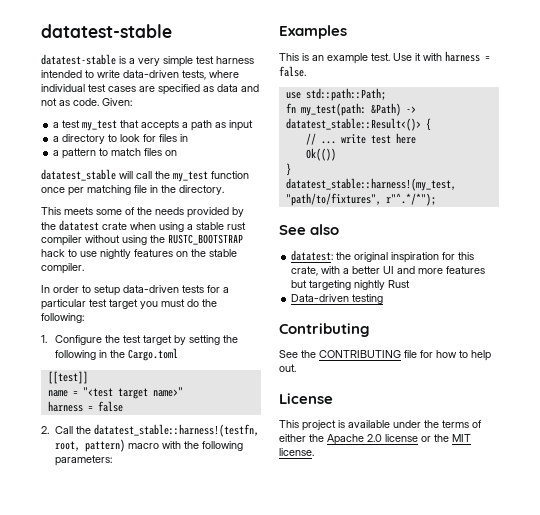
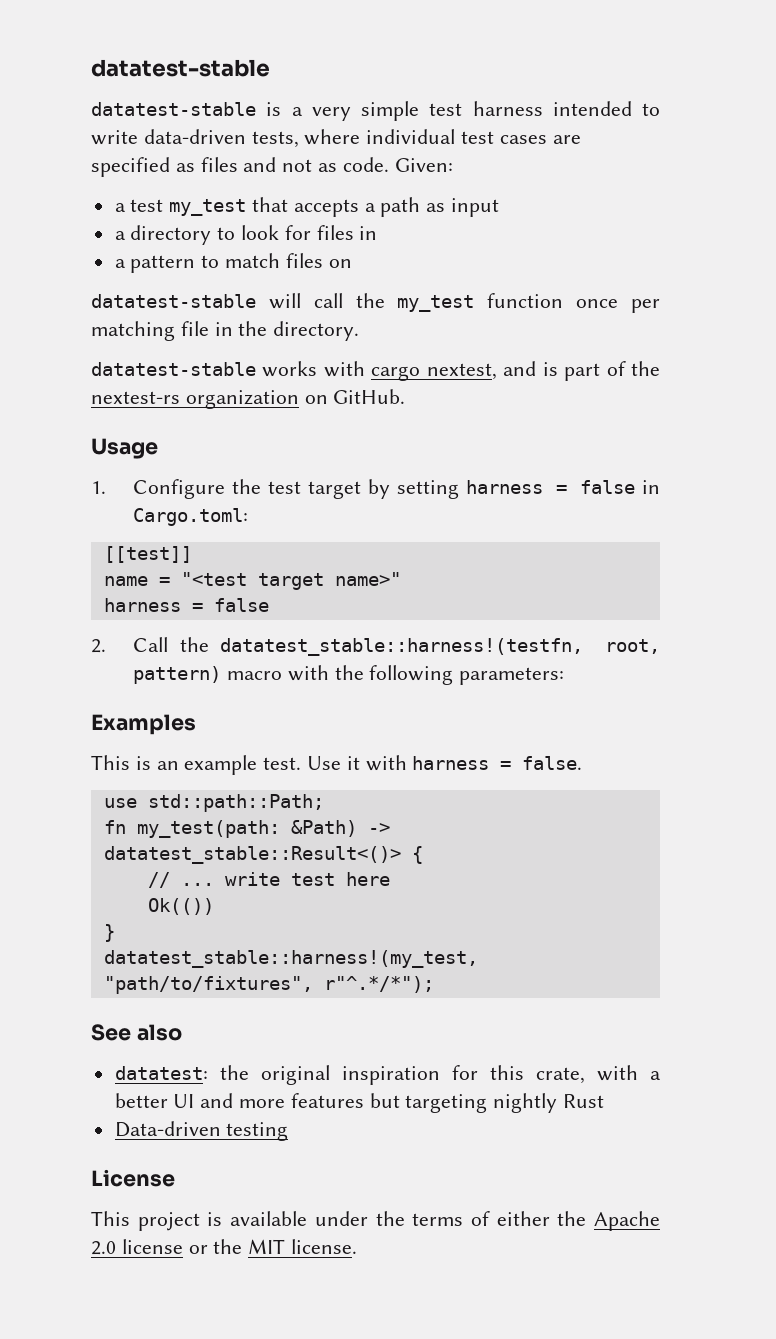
[217,84,238,92] data -> [200,157,238,172] files
[41,169,116,181] datatest_stable -> [91,294,256,308] datatest-stable
[41,207,244,218] [41,220,246,232] [41,234,243,246] [41,249,237,259] [41,263,84,274] [41,285,229,296] [41,299,217,310] [41,313,84,323] This meets some of the needs provided by the datatest crate when using a stable rust compiler without using the RUSTC_BOOTSTRAP hack to use nightly features on the stable compiler. // In order to setup data-driven tests for a particular test target you must do the following: -> [91,361,661,381] [91,389,406,409] [91,438,158,459] datatest-stable works with cargo nextest, and is part of the nextest-rs organization on GitHub. // Usage
[222,335,238,343] [54,348,178,361] the following in the Cargo.toml -> [465,480,660,494] [133,508,249,526] harness = false in Cargo.toml:
[279,323,370,337] [279,350,491,361] [279,364,296,372] // Contributing // See the CONTRIBUTING file for how to help out. -> (289, 1131) none

